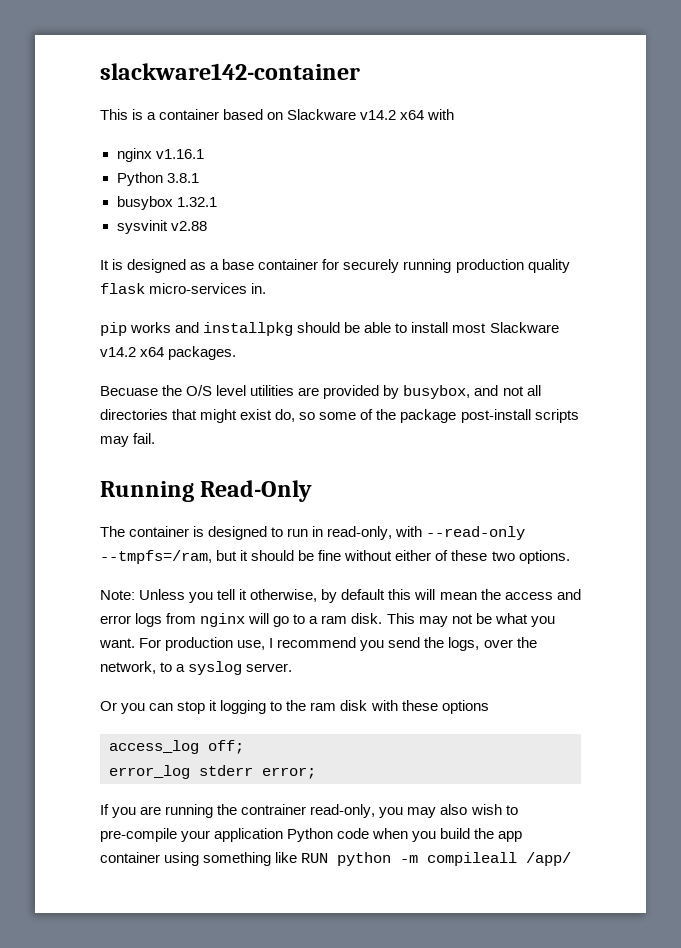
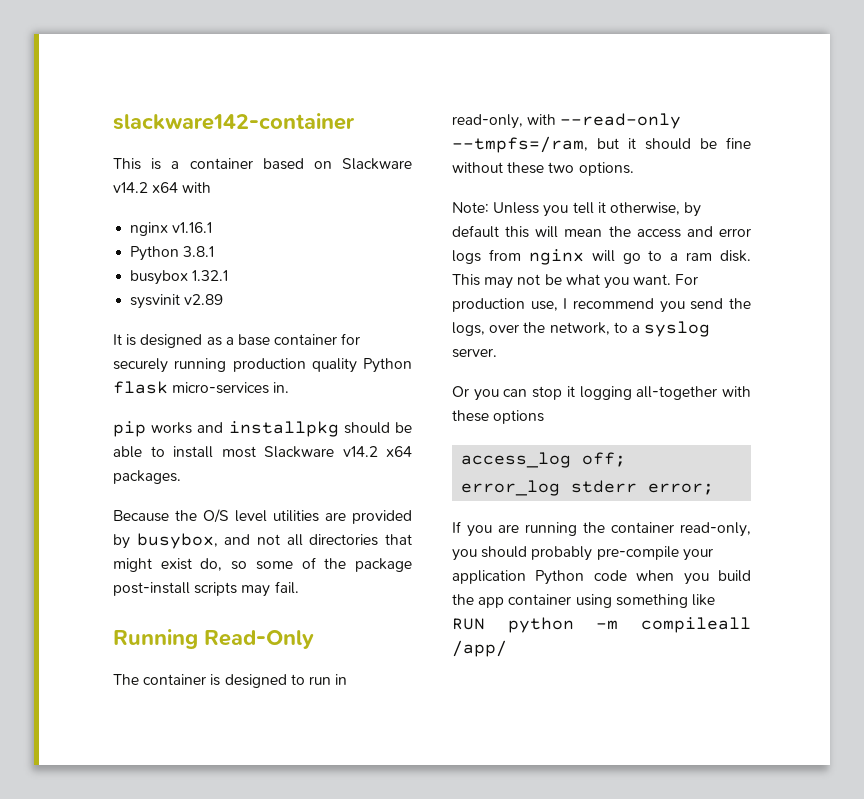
[170,221,207,231] v2.88 -> [184,294,224,305] v2.89
(570, 266) none -> [363,358,412,373] Python
[100,386,158,396] Becuase -> [113,510,169,522] Because
[395,550,449,561] either of -> (503, 167) none
[270,700,368,711] to the ram disk -> [636,386,718,400] all-together
[241,804,307,815] contrainer -> [611,522,674,533] container
[407,804,518,818] may also wish to -> [481,546,593,561] should probably

